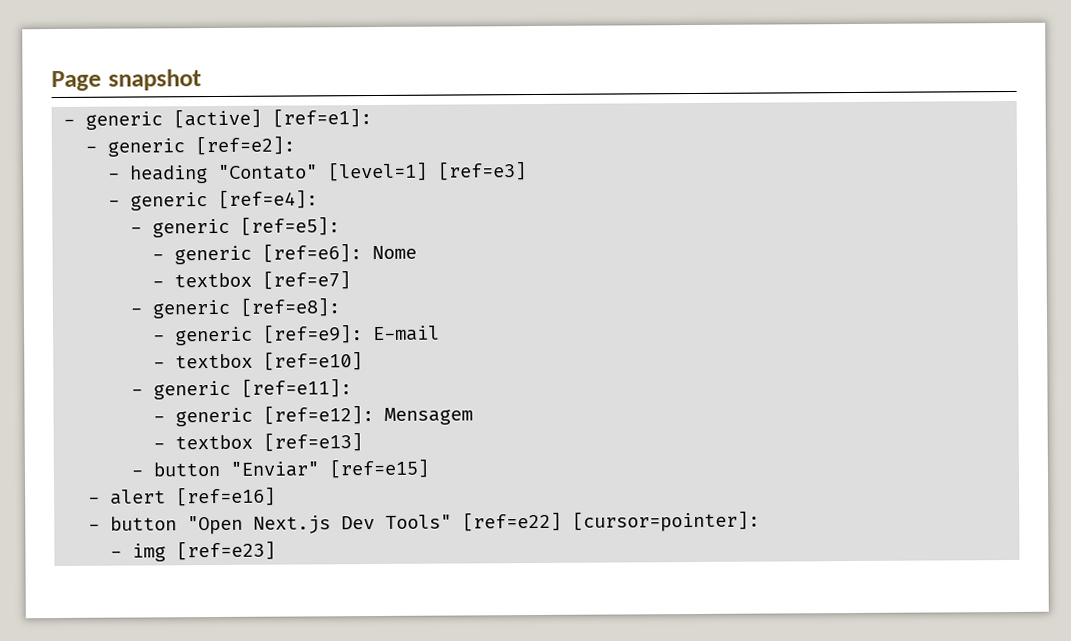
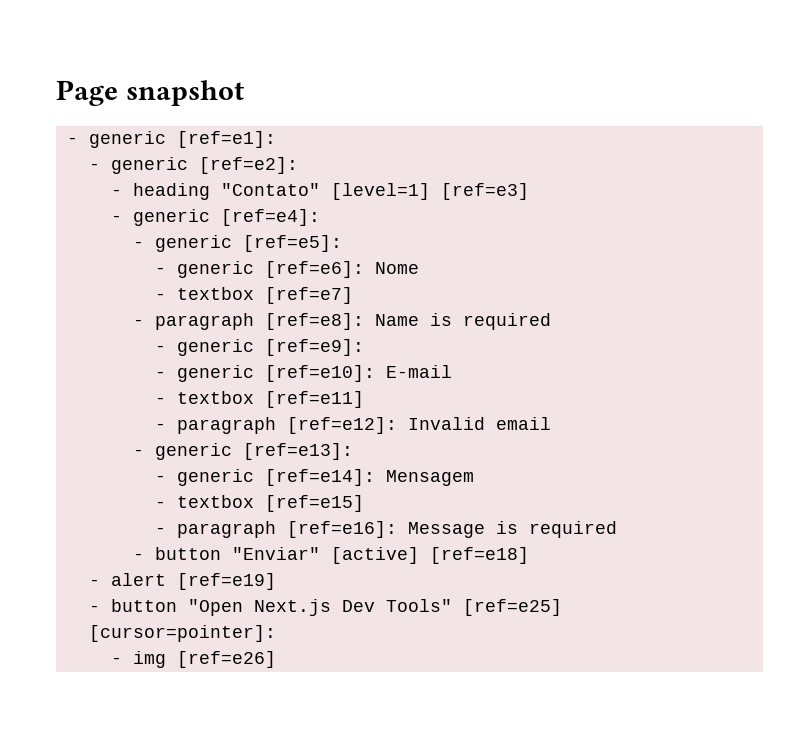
[173,108,262,129] [active] -> (167, 139) none
[152,299,230,319] generic -> [155,313,255,330] paragraph
(340, 307) none -> [375,313,552,330] Name is required
(363, 334) none -> [155,365,376,382] // - generic [ref=e10]:
[263,351,363,371] [131,378,352,400] [153,405,374,427] [ref=e10] // - generic [ref=e11]: // - generic [ref=e12]: -> [265,391,365,408] [155,417,552,434] [133,443,354,460] [155,469,376,486] [ref=e11] // - paragraph [ref=e12]: Invalid email // - generic [ref=e13]: // - generic [ref=e14]:
[263,432,363,452] [ref=e13] -> [265,495,365,512] [155,521,618,538] [ref=e15] // - paragraph [ref=e16]: Message is required
[329,458,429,479] [ref=e15] -> [331,547,530,564] [active] [ref=e18]
[176,486,276,507] [ref=e16] -> [177,573,277,590] [ref=e19]
[462,511,562,532] [ref=e22] -> [463,599,563,616] [ref=e25]
[176,540,276,561] [ref=e23] -> [177,651,277,668] [ref=e26]

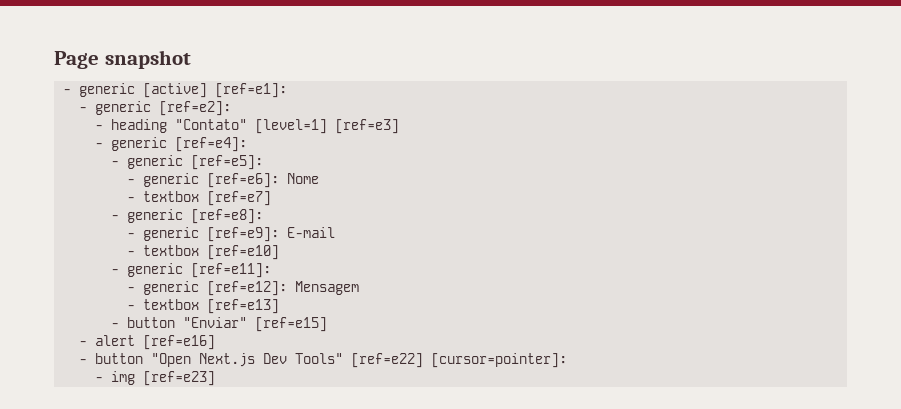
(167, 139) none -> [142,83,207,98] [active]
[155,313,255,330] paragraph -> [126,209,183,223] generic
[375,313,552,330] Name is required -> (263, 216) none
[155,365,376,382] // - generic [ref=e10]: -> (279, 234) none
[265,391,365,408] [155,417,552,434] [133,443,354,460] [155,469,376,486] [ref=e11] // - paragraph [ref=e12]: Invalid email // - generic [ref=e13]: // - generic [ref=e14]: -> [206,245,279,260] [110,263,271,278] [126,281,287,296] [ref=e10] // - generic [ref=e11]: // - generic [ref=e12]:
[265,495,365,512] [155,521,618,538] [ref=e15] // - paragraph [ref=e16]: Message is required -> [206,299,279,314] [ref=e13]
[331,547,530,564] [active] [ref=e18] -> [254,317,327,332] [ref=e15]
[177,573,277,590] [ref=e19] -> [142,335,215,350] [ref=e16]
[463,599,563,616] [ref=e25] -> [350,353,423,368] [ref=e22]
[177,651,277,668] [ref=e26] -> [142,371,215,386] [ref=e23]

